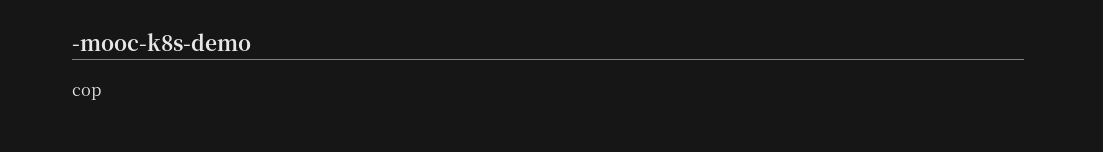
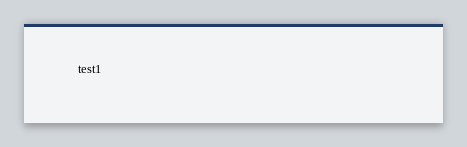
[72,33,251,51] [72,87,102,100] -mooc-k8s-demo // cop -> [78,65,101,73] test1

